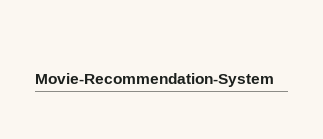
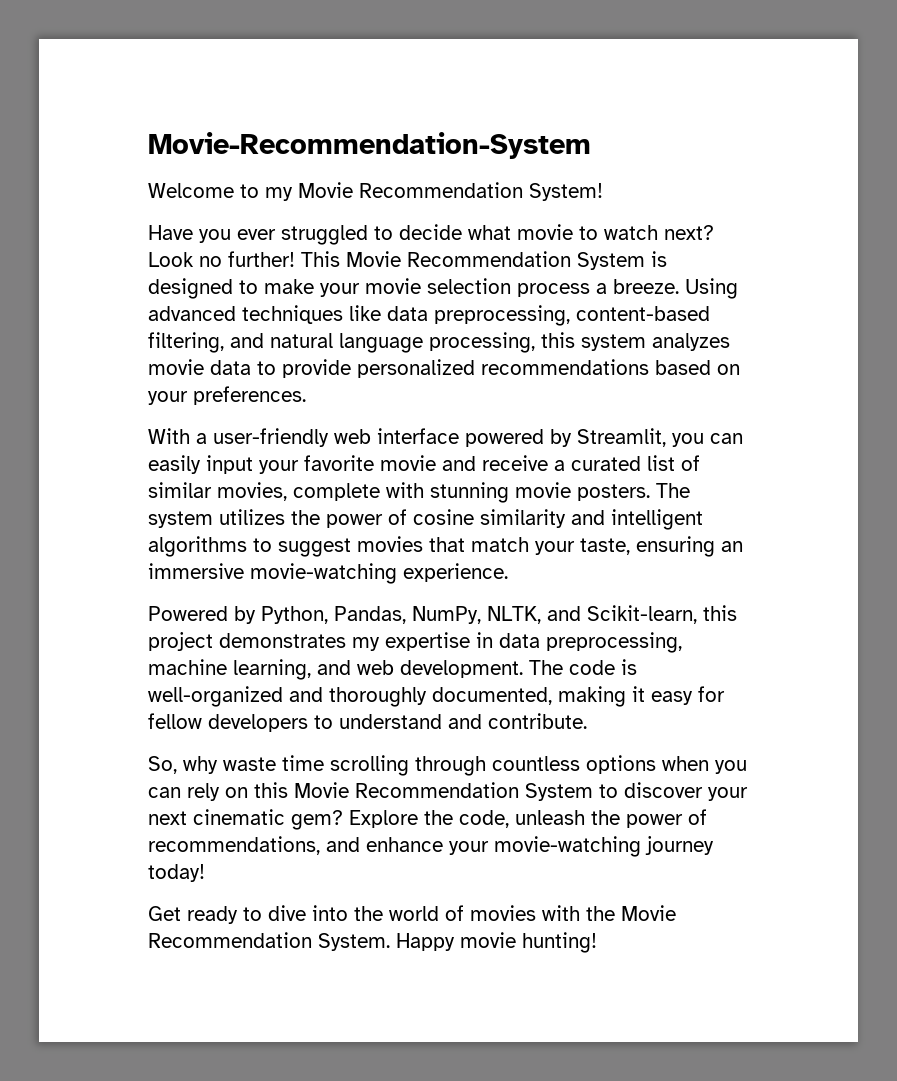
(274, 80) none -> [148,182,603,201] [148,224,714,245] [148,251,667,270] [148,278,738,299] [148,305,710,326] [148,332,730,353] [148,359,740,378] [148,386,306,405] [148,428,743,447] [148,455,700,474] [148,482,690,503] [148,509,703,530] [148,536,743,557] [148,563,508,584] [148,605,737,624] [148,632,682,653] [148,659,637,680] [148,686,725,707] [148,713,587,732] [148,755,747,776] [148,782,748,801] [148,809,707,830] [148,836,714,857] [148,864,205,882] [148,905,676,924] [148,932,597,953] // Welcome to my Movie Recommendation System! // Have you ever struggled to decide what movie to watch next? Look no further! This Movie Recommendation System is designed to make your movie selection process a breeze. Using advanced techniques like data preprocessing, content-based filtering, and natural language processing, this system analyzes movie data to provide personalized recommendations based on your preferences. // With a user-friendly web interface powered by Streamlit, you can easily input your favorite movie and receive a curated list of similar movies, complete with stunning movie posters. The system utilizes the power of cosine similarity and intelligent algorithms to suggest movies that match your taste, ensuring an immersive movie-watching experience. // Powered by Python, Pandas, NumPy, NLTK, and Scikit-learn, this project demonstrates my expertise in data preprocessing, machine learning, and web development. The code is well-organized and thoroughly documented, making it easy for fellow developers to understand and contribute. // So, why waste time scrolling through countless options when you can rely on this Movie Recommendation System to discover your next cinematic gem? Explore the code, unleash the power of recommendations, and enhance your movie-watching journey today! // Get ready to dive into the world of movies with the Movie Recommendation System. Happy movie hunting!

